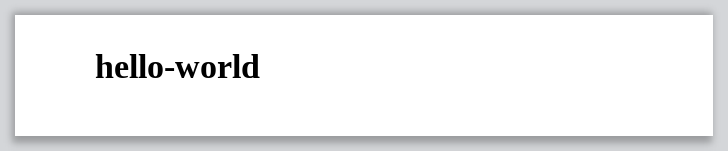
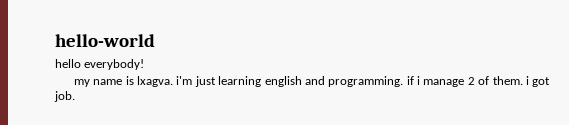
(260, 66) none -> [55,59,145,70] [73,76,551,87] [54,91,75,102] // hello everybody! // my name is lxagva. i'm just learning english and programming. if i manage 2 of them. i got job.

